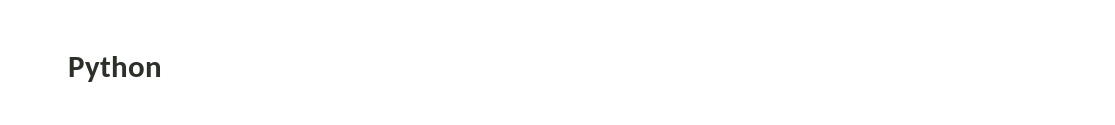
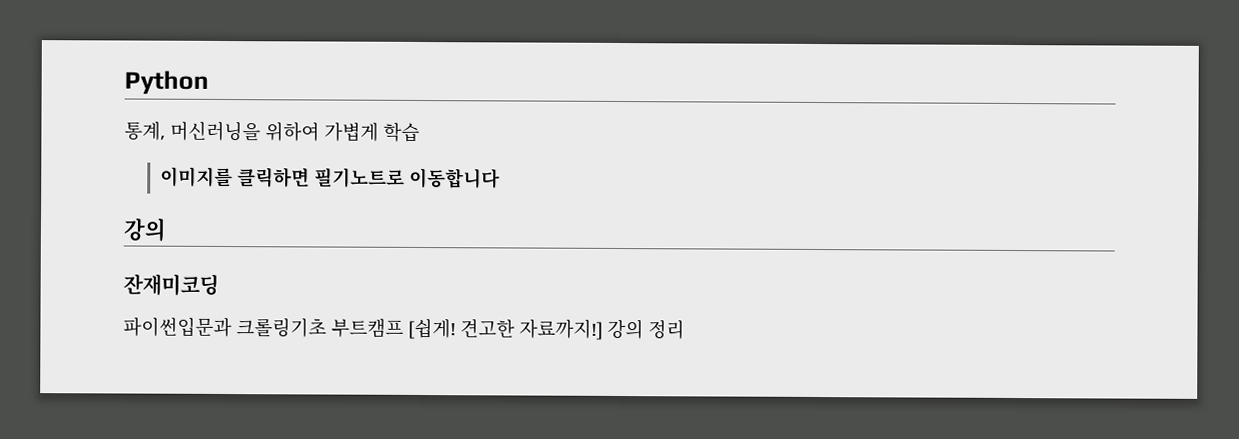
(162, 69) none -> [124,121,420,142] [160,166,501,189] [123,218,166,242] [123,273,219,296] [123,316,685,340] // 통계, 머신러닝을 위하여 가볍게 학습 // 이미지를 클릭하면 필기노트로 이동합니다 // 강의 // 잔재미코딩 // 파이썬입문과 크롤링기초 부트캠프 [쉽게! 견고한 자료까지!] 강의 정리

